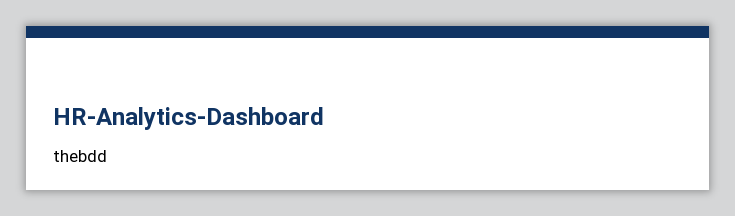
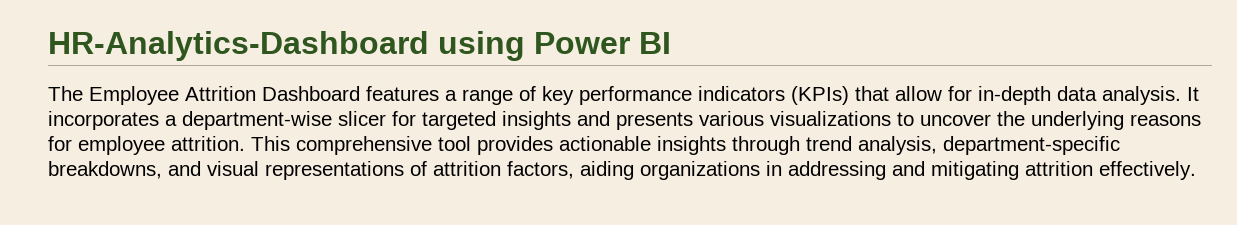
[53,150,107,162] // thebdd -> [438,31,671,61] [48,86,1199,105] [48,111,1201,130] [48,136,1120,155] [48,161,1196,180] using Power BI // The Employee Attrition Dashboard features a range of key performance indicators (KPIs) that allow for in-depth data analysis. It incorporates a department-wise slicer for targeted insights and presents various visualizations to uncover the underlying reasons for employee attrition. This comprehensive tool provides actionable insights through trend analysis, department-specific breakdowns, and visual representations of attrition factors, aiding organizations in addressing and mitigating attrition effectively.

